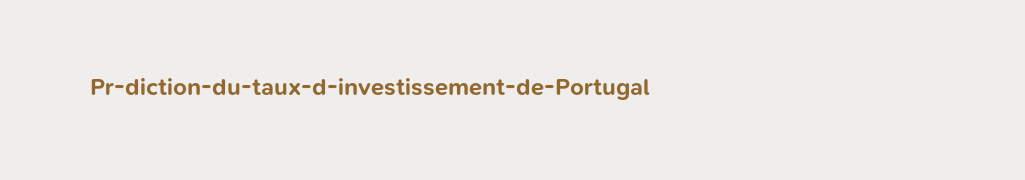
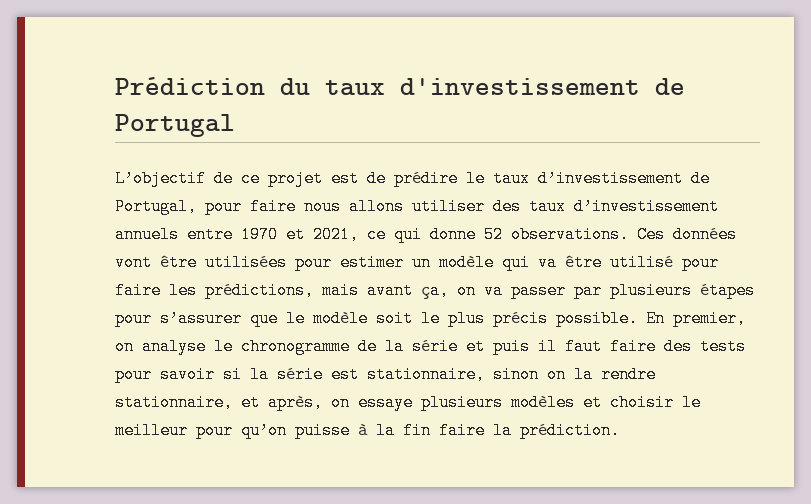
[90,78,650,100] Pr-diction-du-taux-d-investissement-de-Portugal -> [115,77,685,96] [115,114,235,137] [115,170,710,187] [115,198,719,215] [115,226,737,243] [115,254,719,271] [115,282,755,299] [115,310,746,327] [115,338,746,355] [115,366,656,383] [115,394,701,411] [115,422,620,439] Prédiction du taux d'investissement de Portugal // L’objectif de ce projet est de prédire le taux d’investissement de Portugal, pour faire nous allons utiliser des taux d’investissement annuels entre 1970 et 2021, ce qui donne 52 observations. Ces données vont être utilisées pour estimer un modèle qui va être utilisé pour faire les prédictions, mais avant ça, on va passer par plusieurs étapes pour s’assurer que le modèle soit le plus précis possible. En premier, on analyse le chronogramme de la série et puis il faut faire des tests pour savoir si la série est stationnaire, sinon on la rendre stationnaire, et après, on essaye plusieurs modèles et choisir le meilleur pour qu’on puisse à la fin faire la prédiction.

